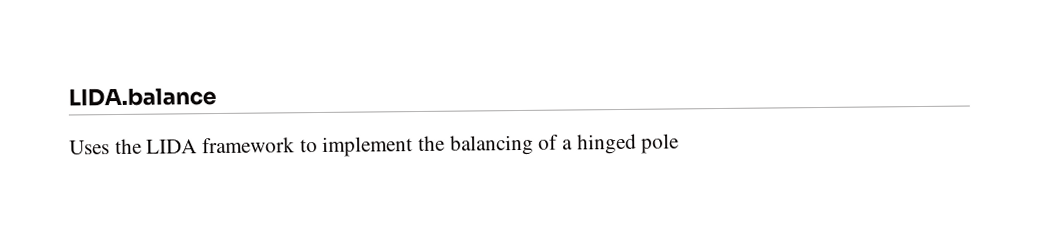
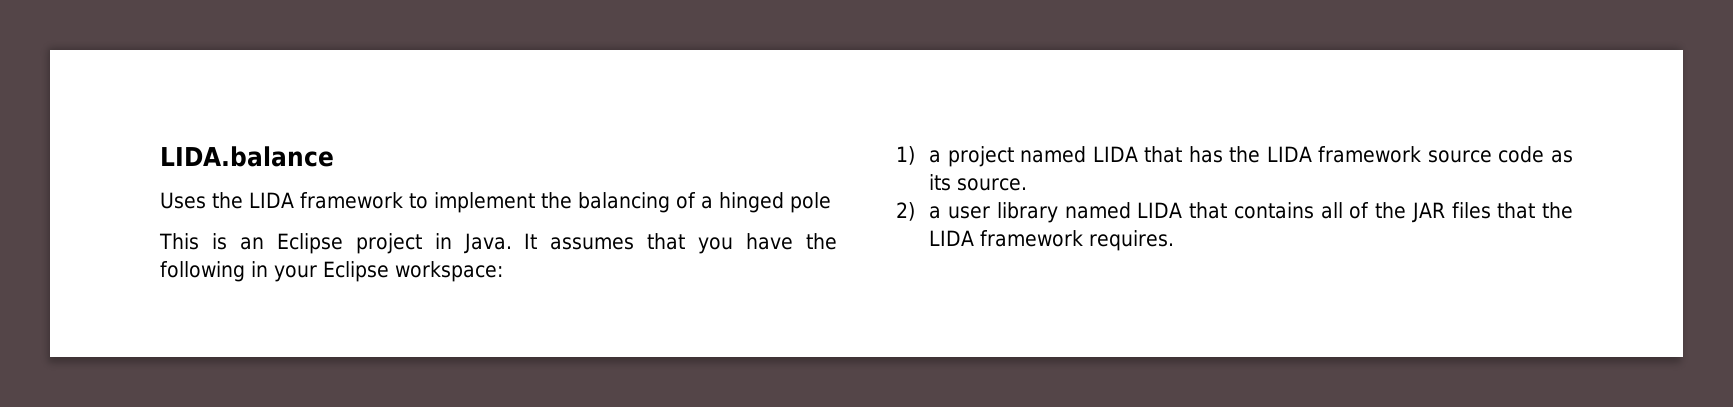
(680, 143) none -> [159,233,837,254] [160,261,503,282] [896,146,1573,167] [929,174,1028,191] [896,202,1573,223] [929,230,1175,251] // This is an Eclipse project in Java. It assumes that you have the following in your Eclipse workspace: // 1) a project named LIDA that has the LIDA framework source code as its source. // 2) a user library named LIDA that contains all of the JAR files that the LIDA framework requires.

